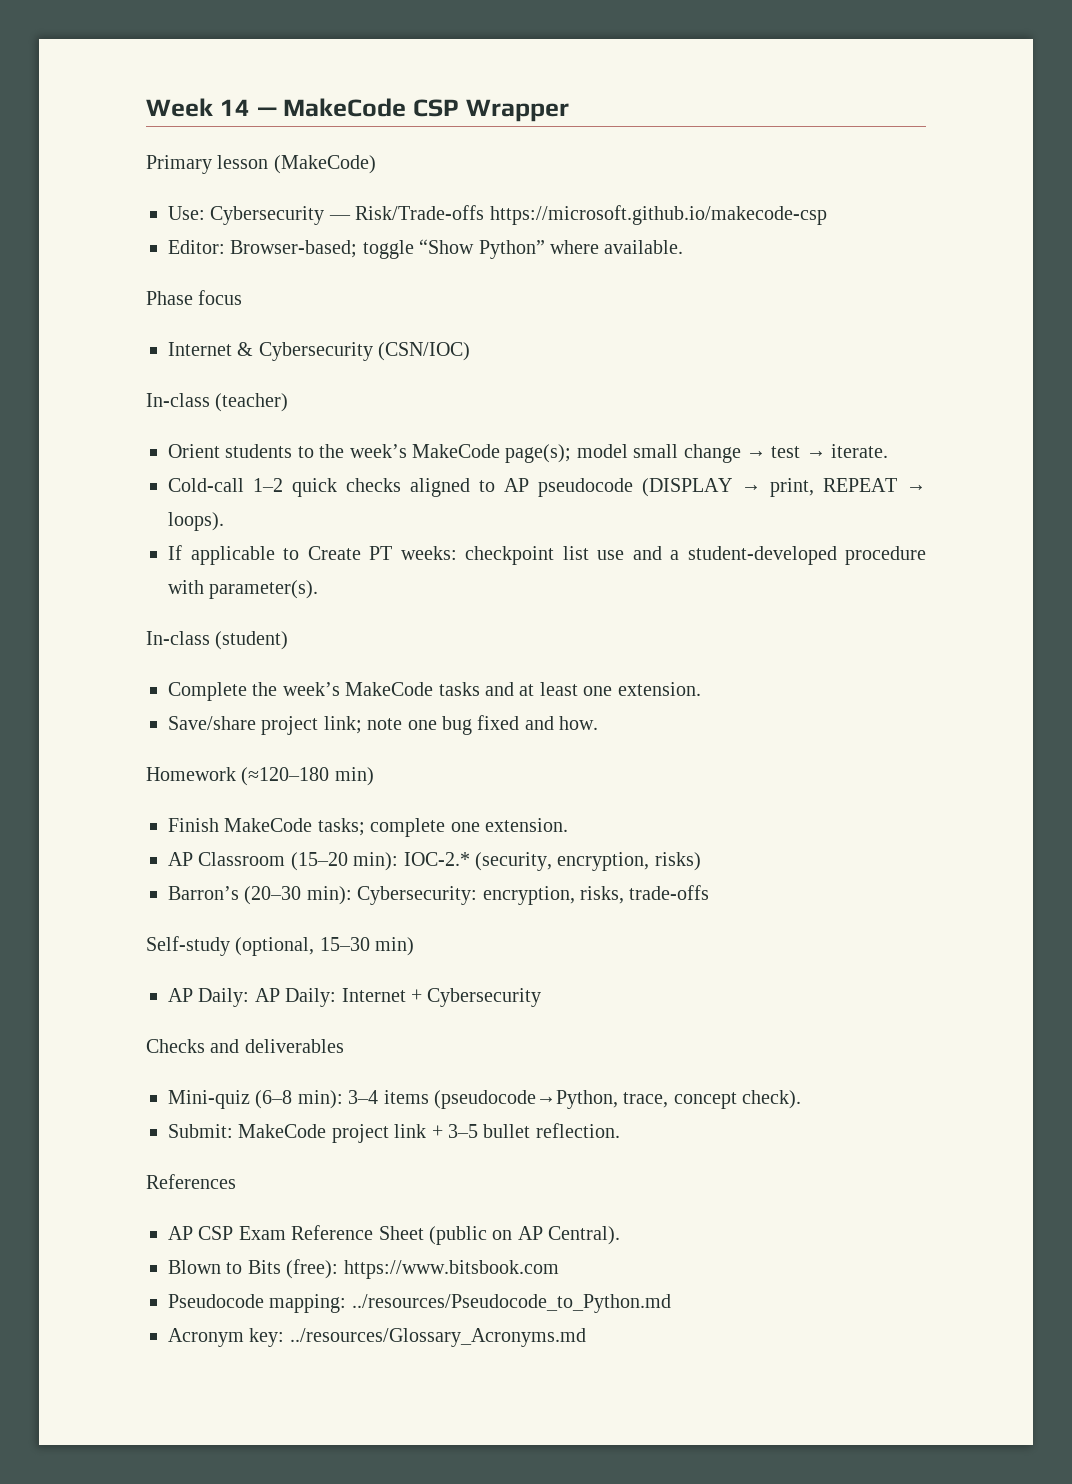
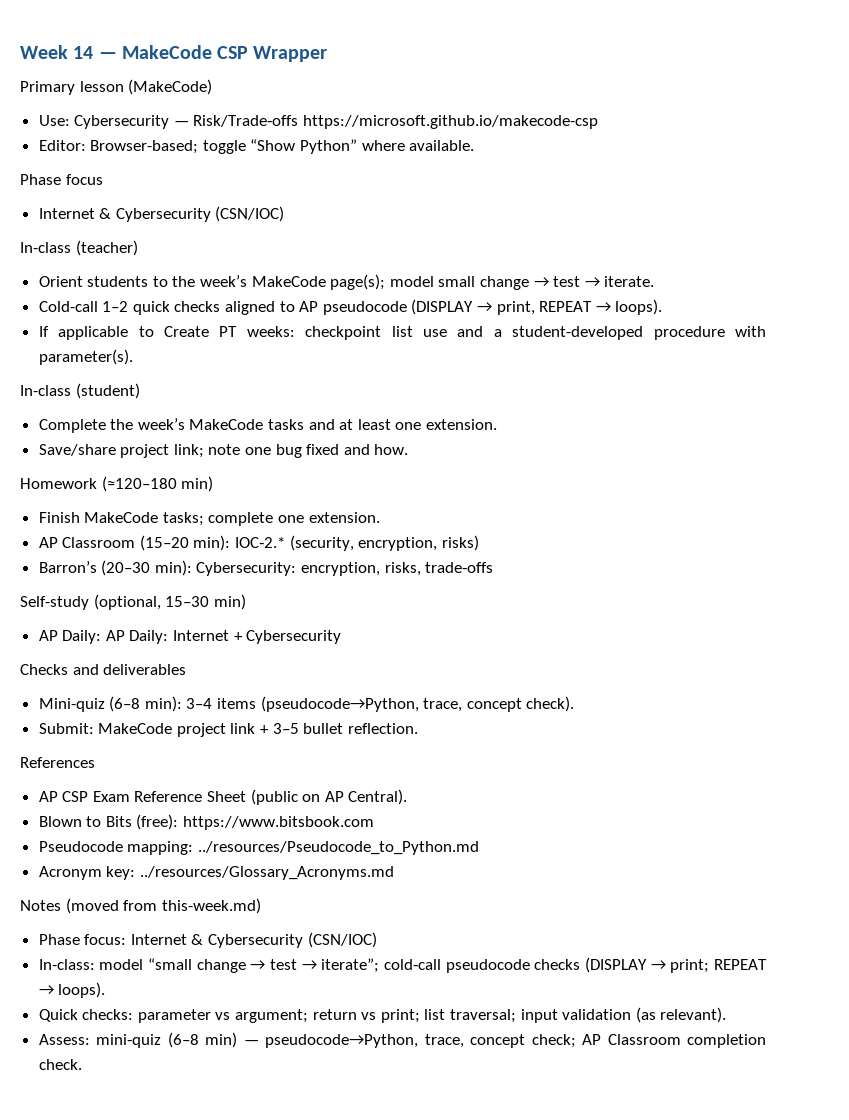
(586, 1337) none -> [20,898,261,914] [38,932,377,948] [38,957,767,973] [38,982,106,998] [38,1007,727,1023] [38,1032,766,1048] [38,1059,82,1070] // Notes (moved from this-week.md) // Phase focus: Internet & Cybersecurity (CSN/IOC) // In-class: model “small change → test → iterate”; cold‑call pseudocode checks (DISPLAY → print; REPEAT → loops). // Quick checks: parameter vs argument; return vs print; list traversal; input validation (as relevant). // Assess: mini‑quiz (6–8 min) — pseudocode→Python, trace, concept check; AP Classroom completion check.

